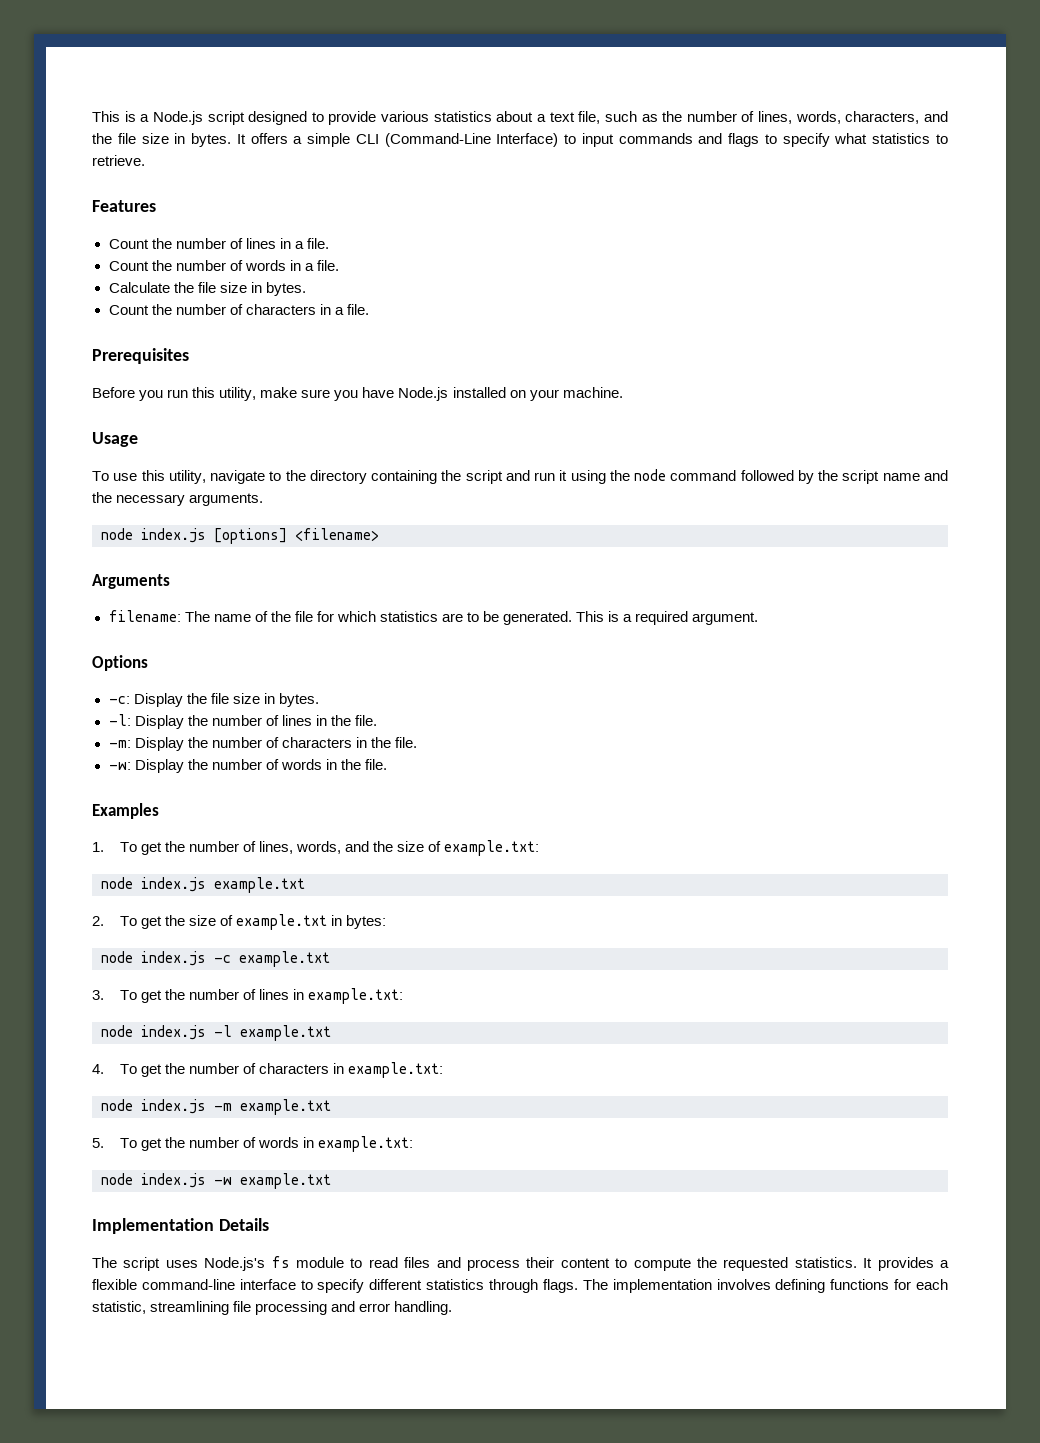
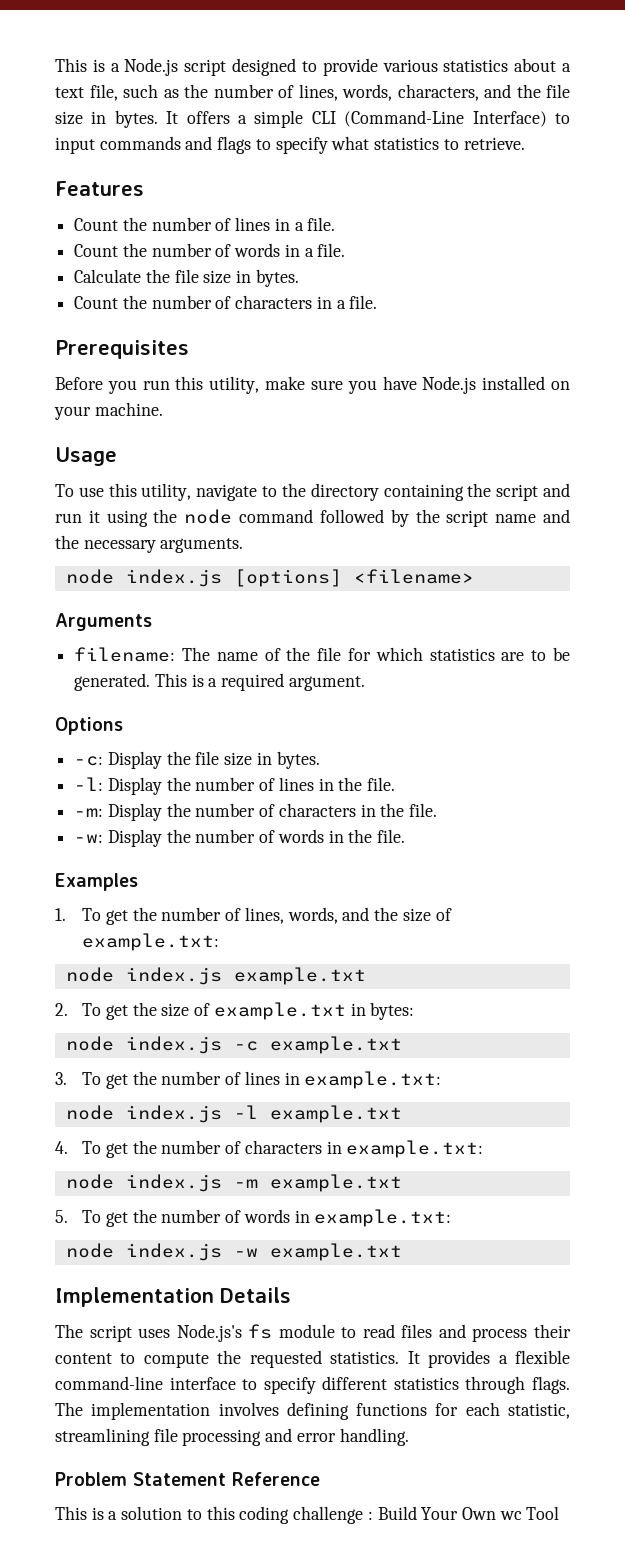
(453, 1308) none -> [55,1472,320,1486] [55,1506,560,1524] // Problem Statement Reference // This is a solution to this coding challenge : Build Your Own wc Tool

